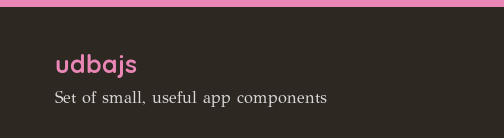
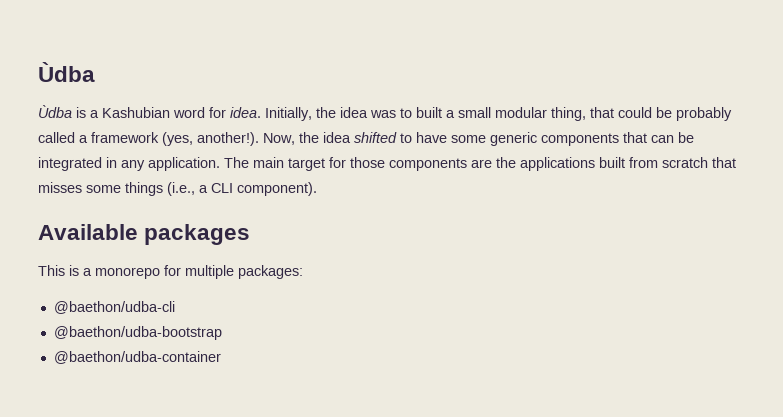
[55,54,137,78] [55,90,327,107] udbajs // Set of small, useful app components -> [38,62,95,82] [38,105,732,121] [38,132,694,146] [38,157,736,171] [38,182,317,196] [38,224,251,245] [38,265,303,279] [53,301,175,314] [53,326,222,340] [53,351,221,364] Ùdba // Ùdba is a Kashubian word for idea. Initially, the idea was to built a small modular thing, that could be probably called a framework (yes, another!). Now, the idea shifted to have some generic components that can be integrated in any application. The main target for those components are the applications built from scratch that misses some things (i.e., a CLI component). // Available packages // This is a monorepo for multiple packages: // @baethon/udba-cli // @baethon/udba-bootstrap // @baethon/udba-container

